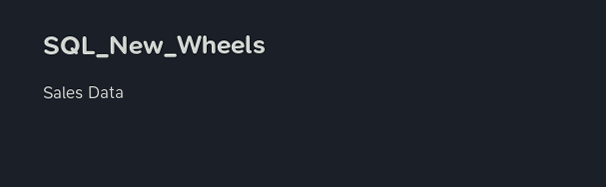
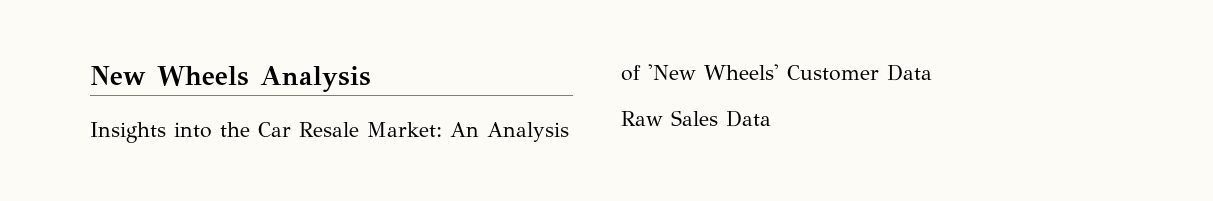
[42,34,266,59] SQL_New_Wheels // -> [90,66,371,92] [90,122,569,143] [621,64,932,81] [621,111,663,126] New Wheels Analysis // Insights into the Car Resale Market: An Analysis of 'New Wheels' Customer Data // Raw

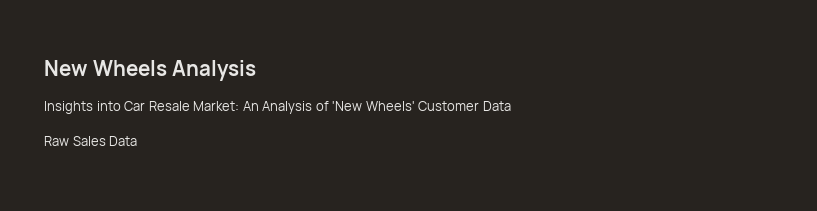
[220,122,250,137] the -> (121, 106) none

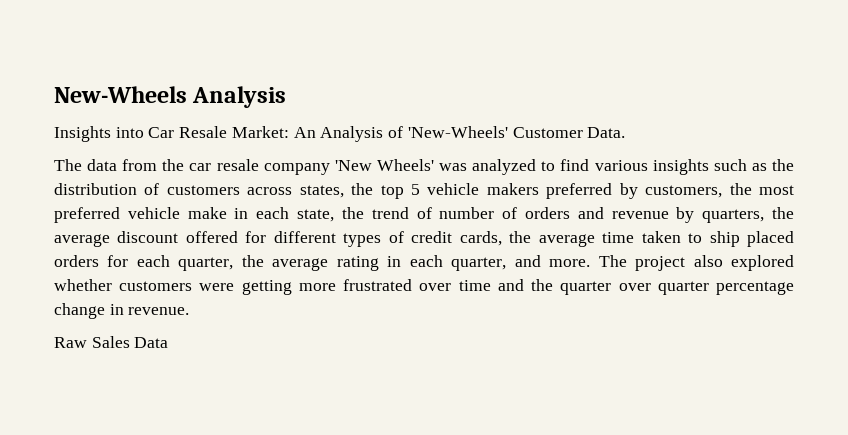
[44,60,167,76] New Wheels -> [54,86,187,103] New-Wheels
[332,101,511,111] 'New Wheels' Customer Data -> [407,126,626,138] [54,159,795,175] [54,183,795,199] [54,207,794,223] [54,231,794,247] [54,255,794,271] [54,279,795,295] [54,303,190,319] 'New-Wheels' Customer Data. // The data from the car resale company 'New Wheels' was analyzed to find various insights such as the distribution of customers across states, the top 5 vehicle makers preferred by customers, the most preferred vehicle make in each state, the trend of number of orders and revenue by quarters, the average discount offered for different types of credit cards, the average time taken to ship placed orders for each quarter, the average rating in each quarter, and more. The project also explored whether customers were getting more frustrated over time and the quarter over quarter percentage change in revenue.

